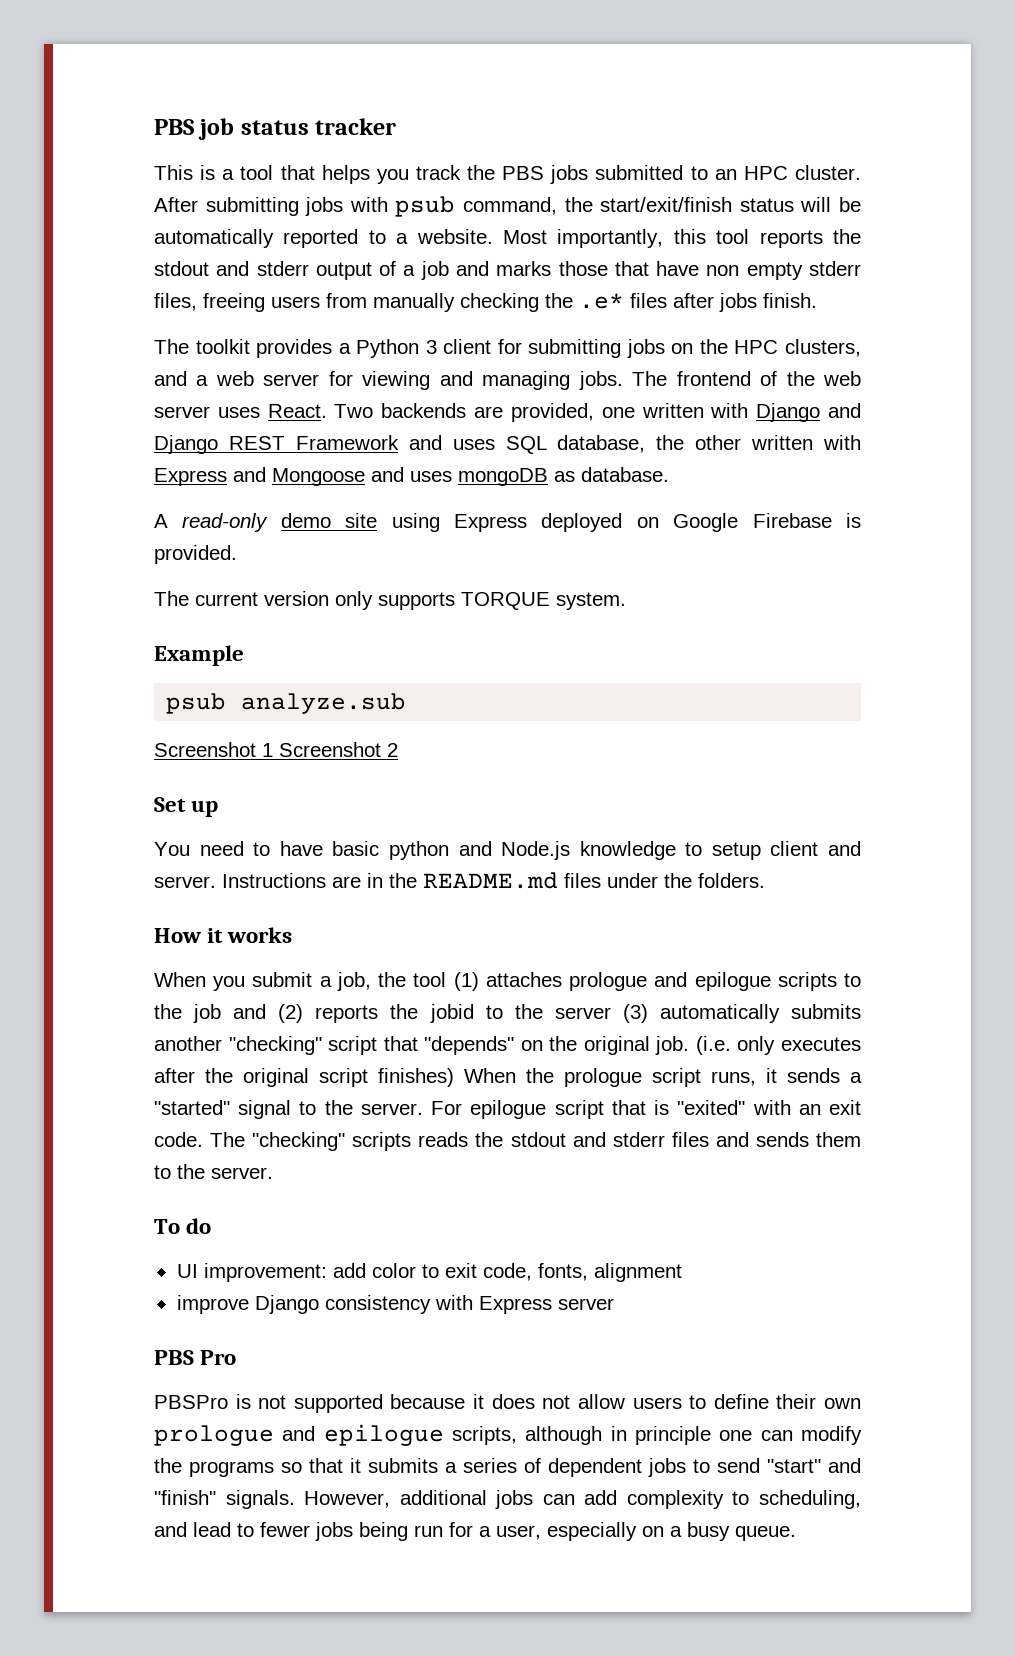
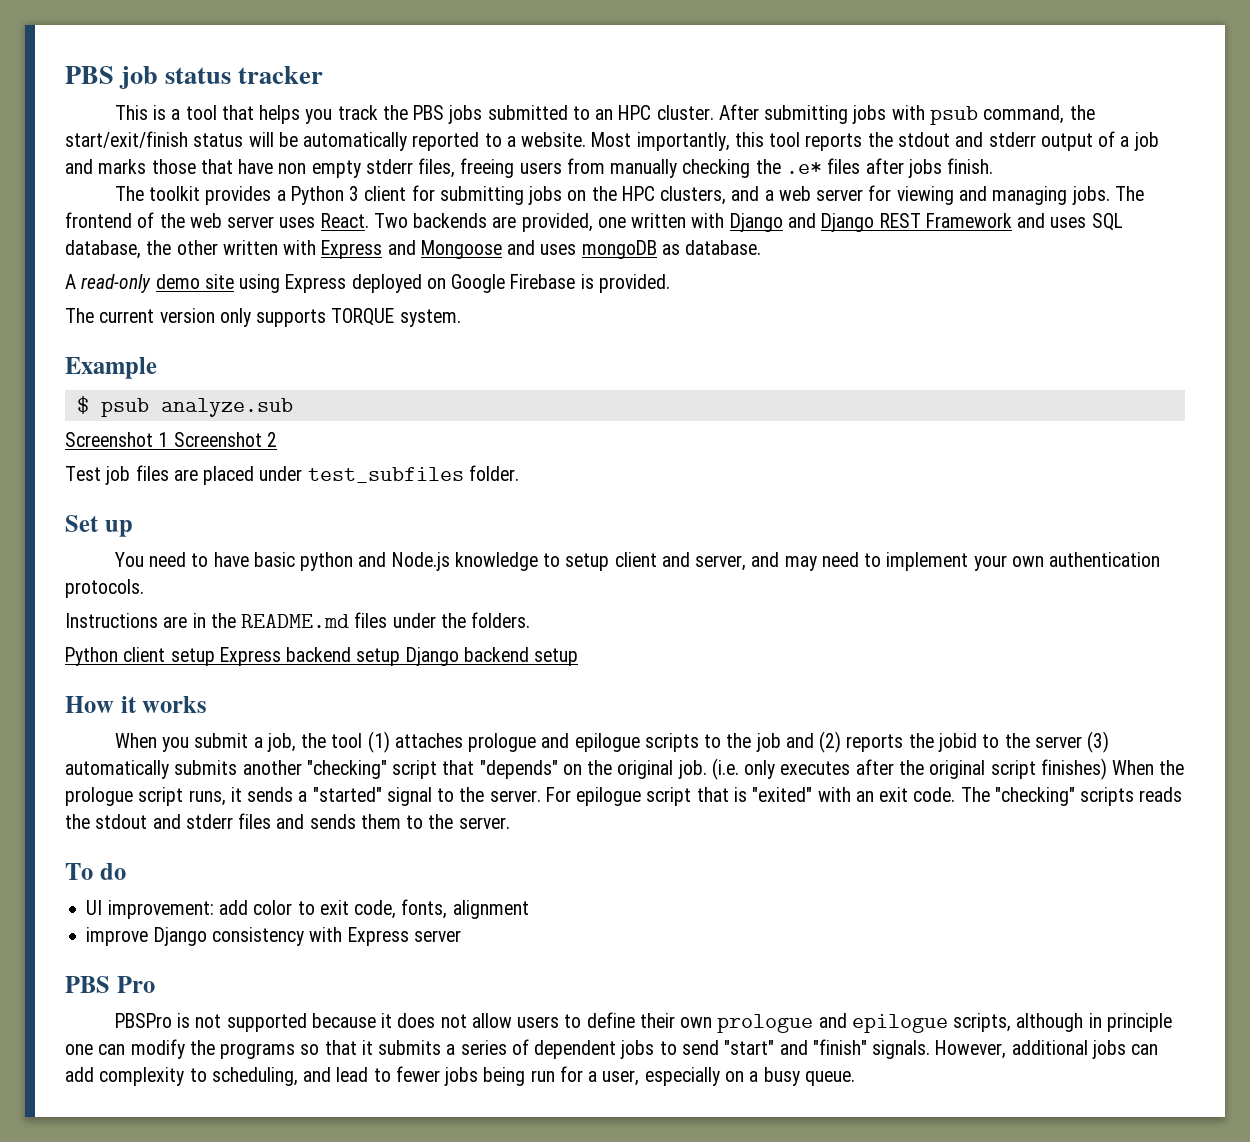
(244, 655) none -> [76,396,89,414] $
(398, 750) none -> [65,465,519,485] // Test job files are placed under test_subfiles folder.
[154,876,216,888] server. -> [695,552,1161,571] [65,579,144,598] server, and may need to implement your own authentication protocols. //
(765, 880) none -> [65,647,579,666] // Python client setup Express backend setup Django backend setup

